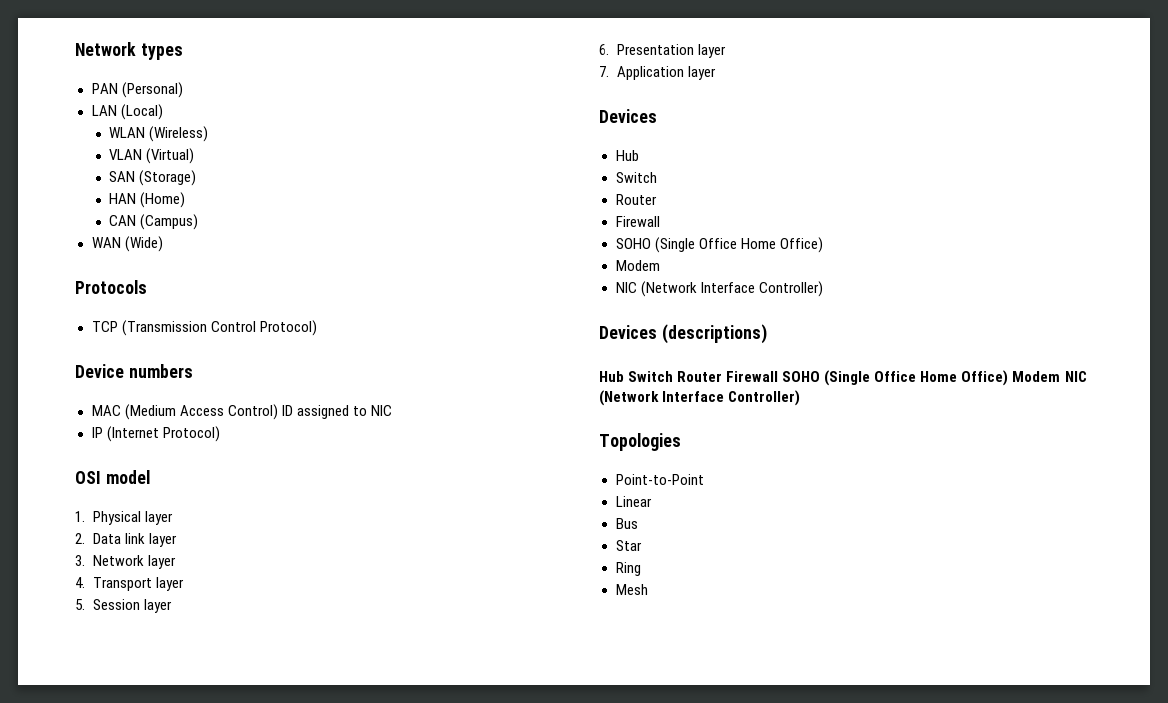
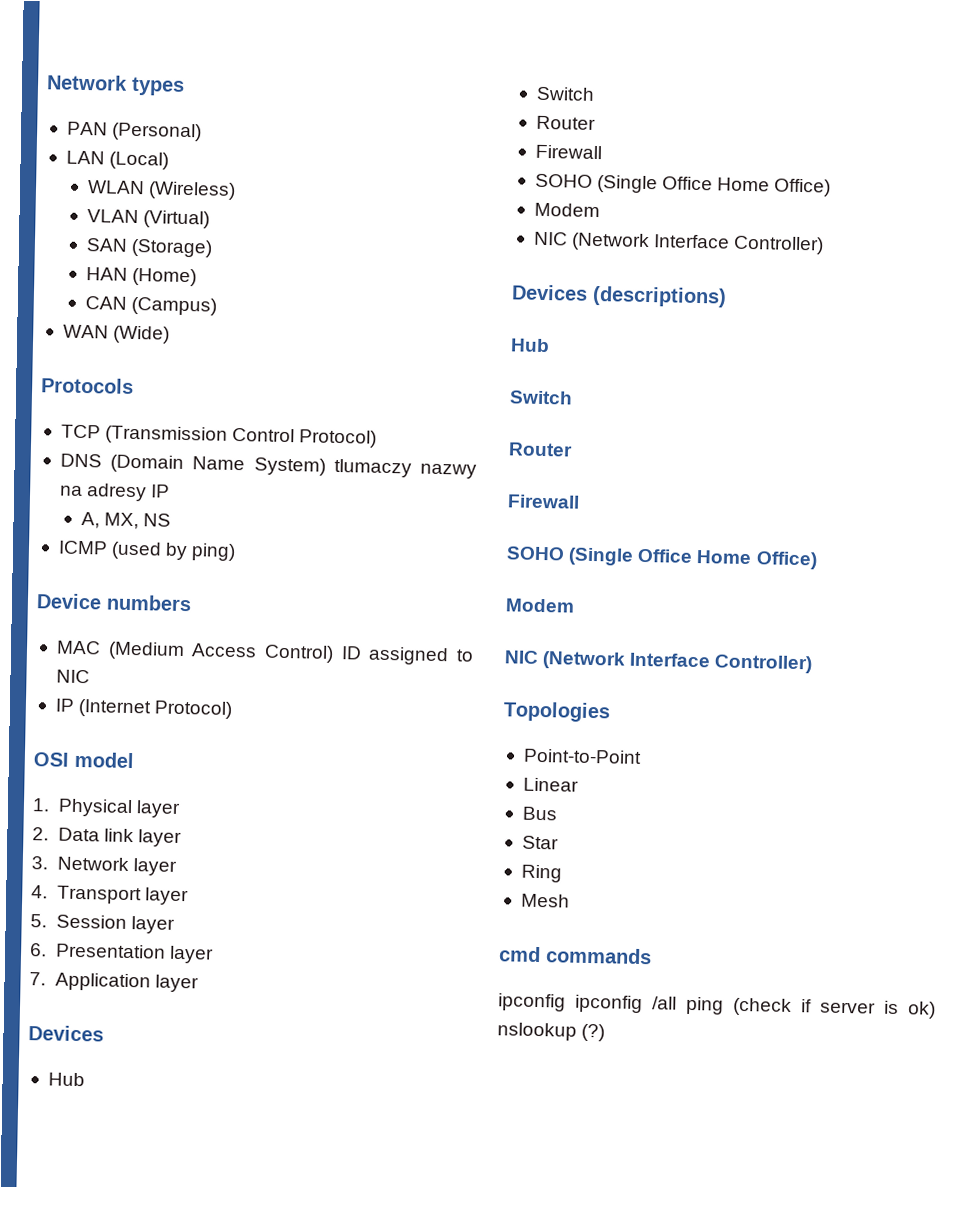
(317, 328) none -> [59,453,478,479] [59,483,171,502] [80,511,172,530] [57,540,237,562] // DNS (Domain Name System) tlumaczy nazwy na adresy IP // A, MX, NS // ICMP (used by ping)
[628,370,1061,386] Switch Router Firewall SOHO (Single Office Home Office) Modem -> [509,390,573,405] [508,442,573,457] [507,494,580,509] [506,546,818,570] [505,598,575,613] // Switch // Router // Firewall // SOHO (Single Office Home Office) // Modem //
(648, 589) none -> [498,946,652,965] [498,993,936,1019] [497,1022,606,1042] // cmd commands // ipconfig ipconfig /all ping (check if server is ok) nslookup (?)

